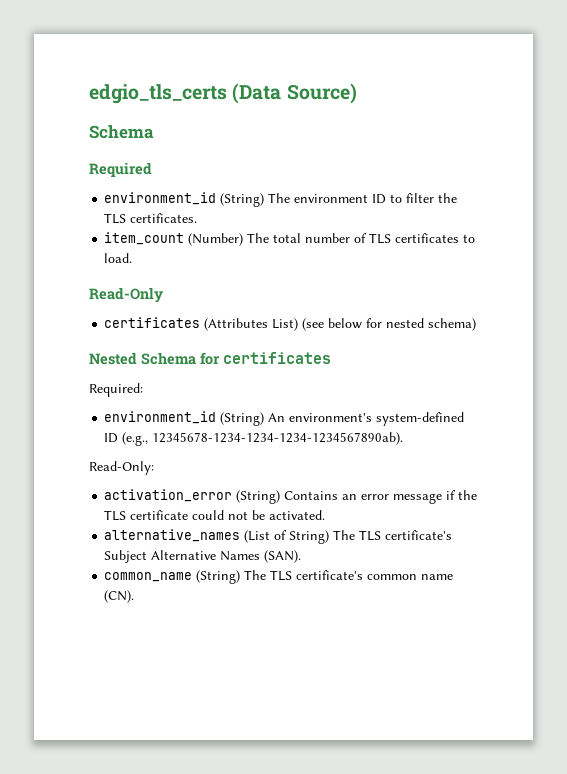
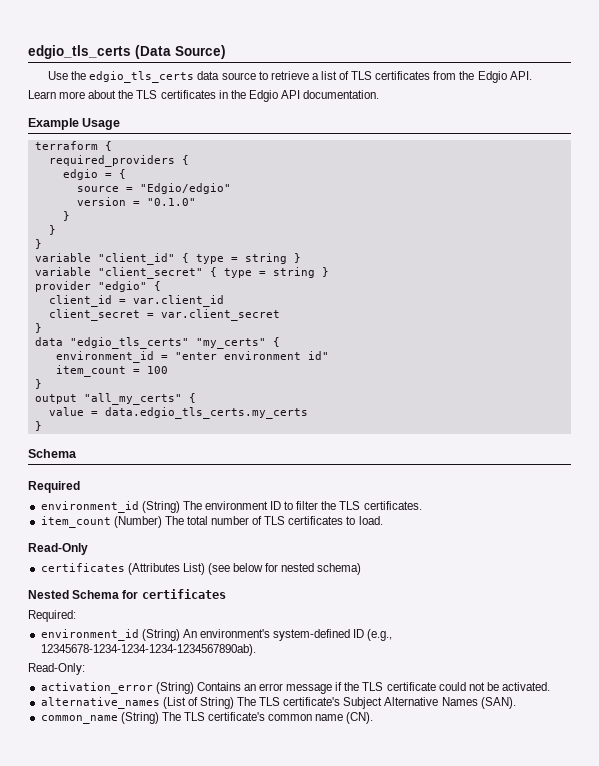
(357, 93) none -> [48,71,532,83] [28,90,380,102] [28,118,121,130] [34,141,112,151] [48,155,189,167] [62,169,126,180] [76,183,231,194] [76,197,196,206] [62,211,70,221] [48,225,56,235] [34,239,42,249] [34,253,301,265] [34,267,329,279] [34,281,161,292] [48,295,224,307] [48,309,280,321] [34,323,42,333] [34,337,280,349] [55,351,329,363] [55,365,168,377] [34,379,42,389] [34,393,196,405] [48,407,308,419] [34,421,42,431] // Use the edgio_tls_certs data source to retrieve a list of TLS certificates from the Edgio API. // Learn more about the TLS certificates in the Edgio API documentation. // Example Usage // terraform { // required_providers { // edgio = { // source = "Edgio/edgio" // version = "0.1.0" // } // } // } // variable "client_id" { type = string } // variable "client_secret" { type = string } // provider "edgio" { // client_id = var.client_id // client_secret = var.client_secret // } // data "edgio_tls_certs" "my_certs" { // environment_id = "enter environment id" // item_count = 100 // } // output "all_my_certs" { // value = data.edgio_tls_certs.my_certs // }

